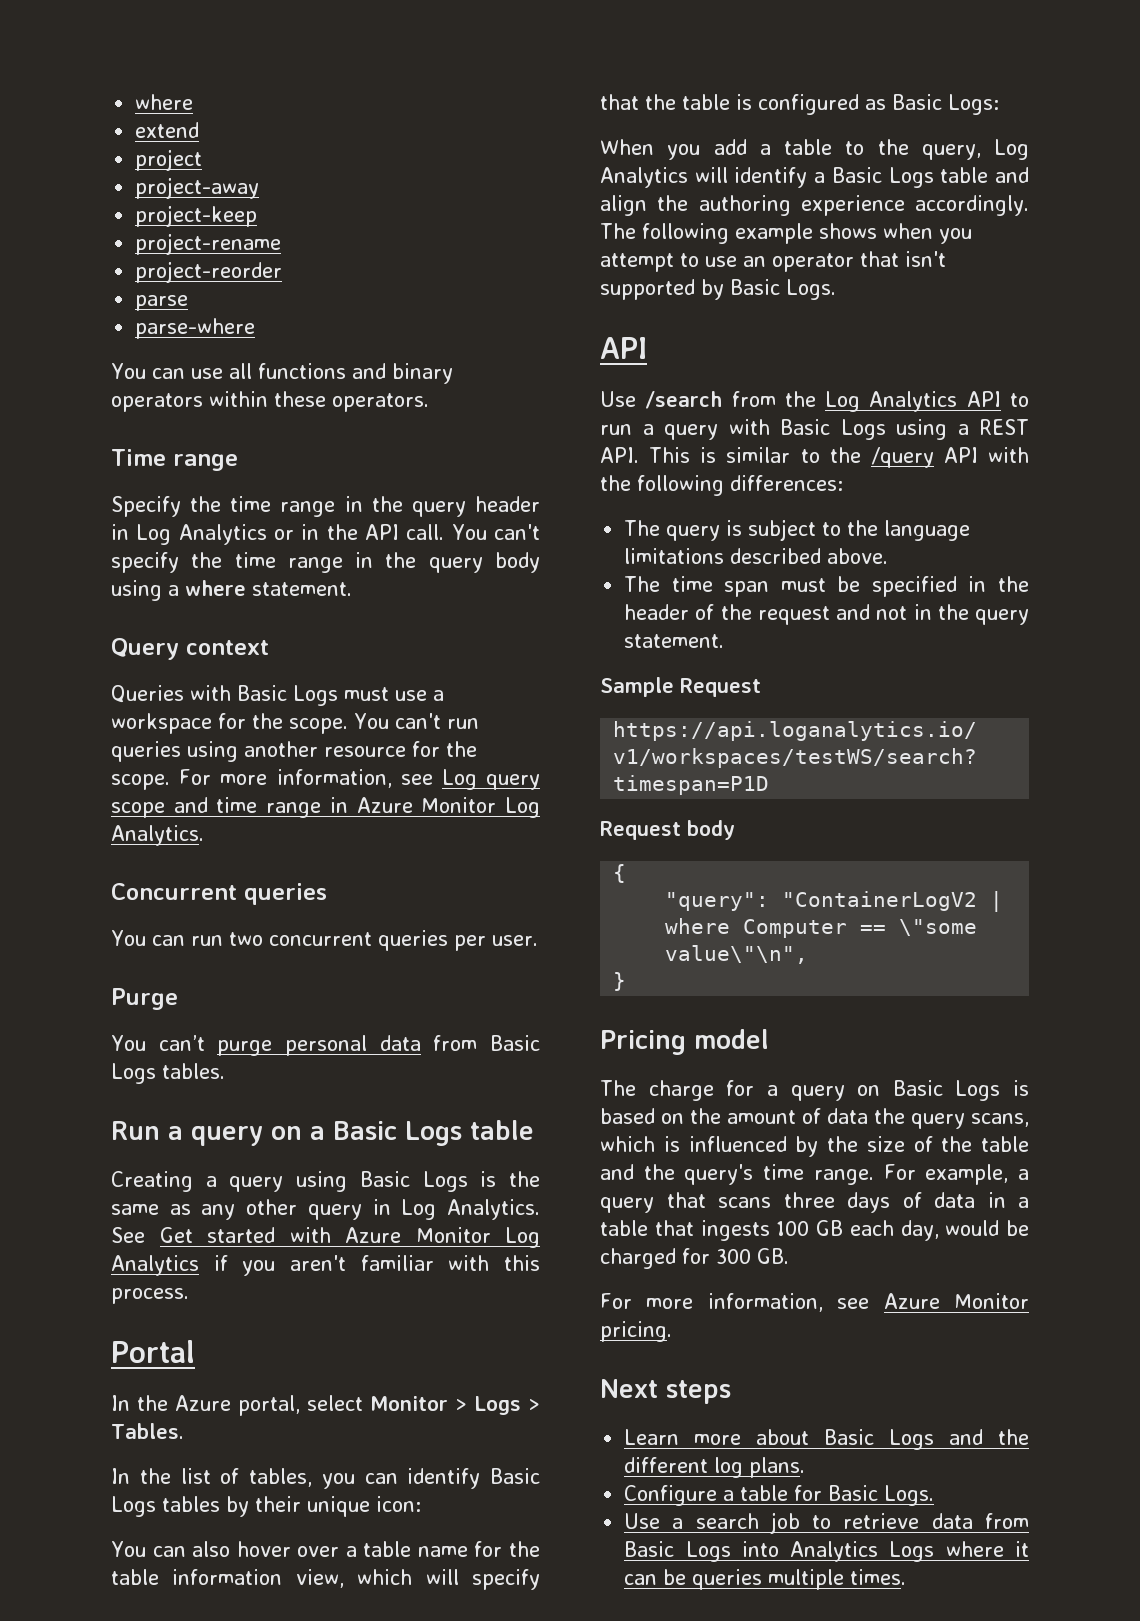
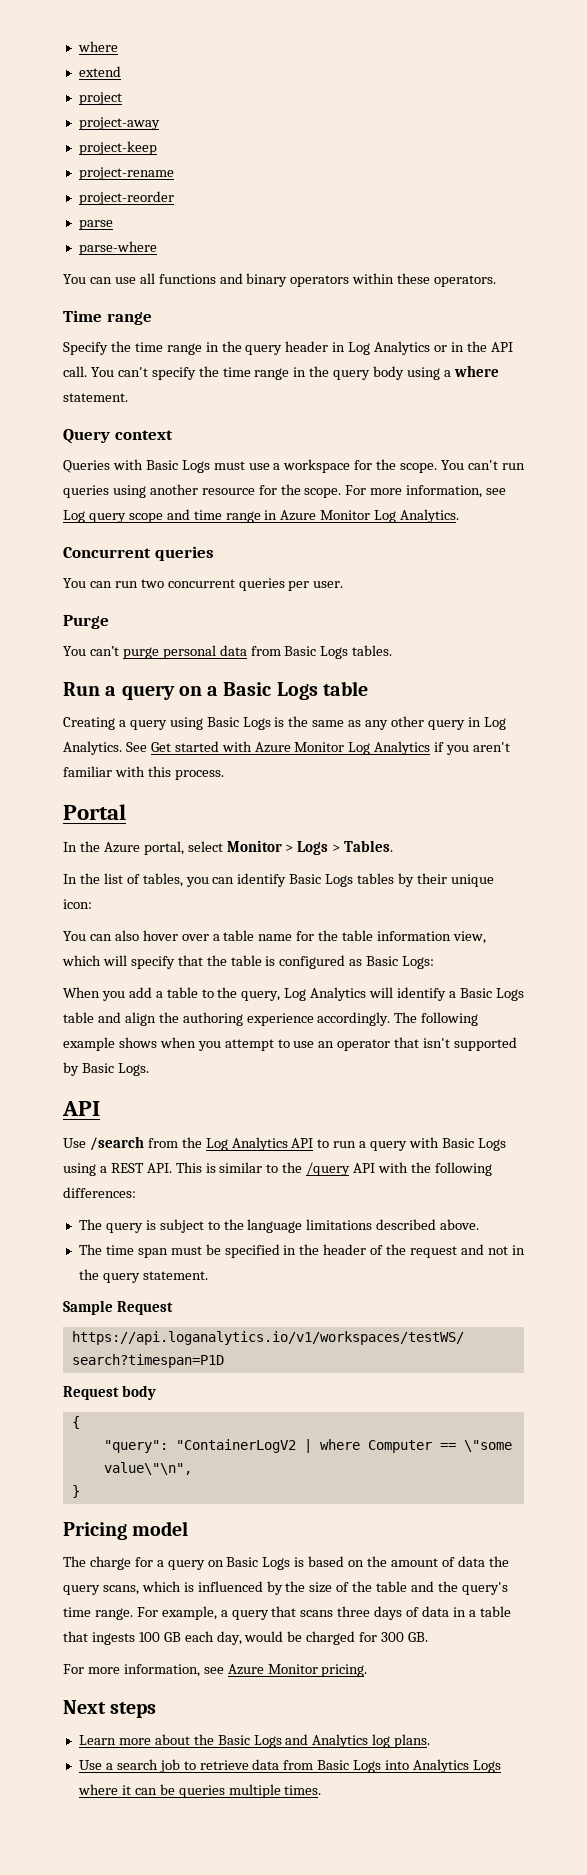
(810, 1437) none -> [193,1734,214,1745] the
[998,1429,1029,1445] [624,1457,709,1473] the different -> [312,1734,369,1748] Analytics
[624,1485,935,1506] // Configure a table for Basic Logs. -> (431, 1741) none

